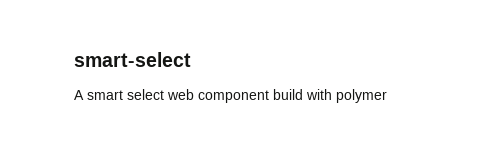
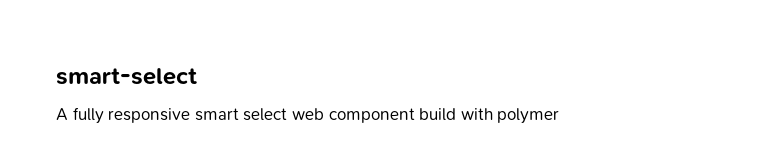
(84, 95) none -> [72,107,191,124] fully responsive

